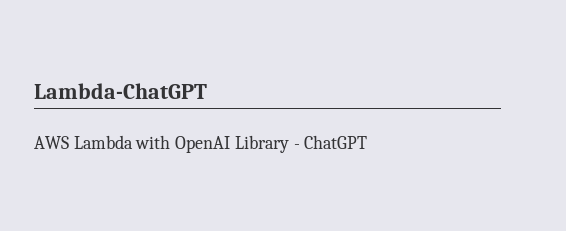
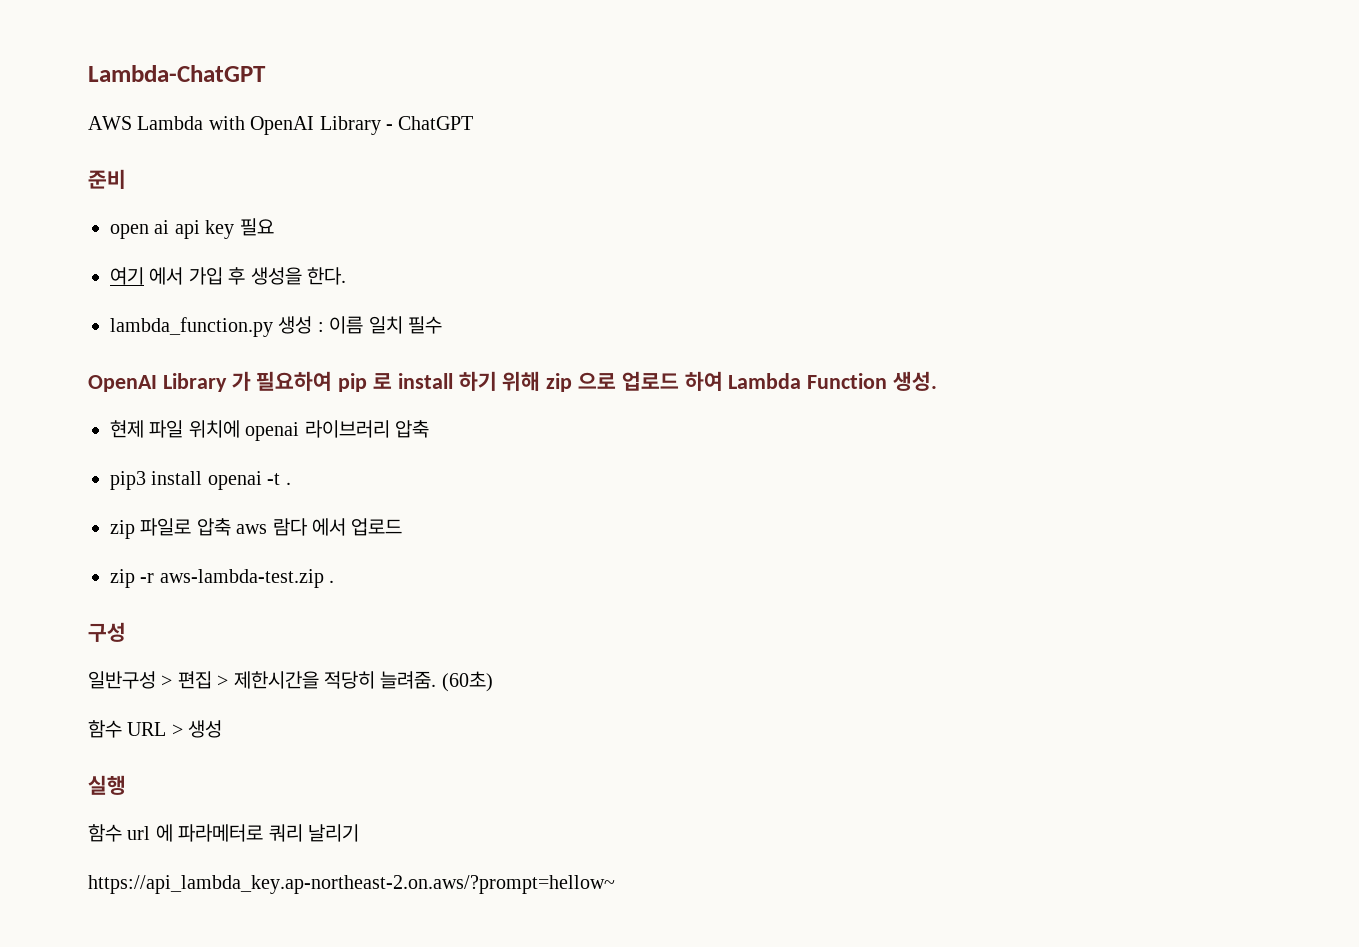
(368, 142) none -> [88,169,126,189] [110,218,274,239] [110,267,346,285] [110,316,442,337] [88,371,938,392] [110,420,429,441] [110,471,291,490] [110,518,403,539] [110,569,335,588] [88,622,126,642] [88,671,493,692] [88,720,223,738] [88,775,126,795] [88,824,359,842] [88,875,615,894] // 준비 // open ai api key 필요 // 여기 에서 가입 후 생성을 한다. // lambda_function.py 생성 : 이름 일치 필수 // OpenAI Library 가 필요하여 pip 로 install 하기 위해 zip 으로 업로드 하여 Lambda Function 생성. // 현제 파일 위치에 openai 라이브러리 압축 // pip3 install openai -t . // zip 파일로 압축 aws 람다 에서 업로드 // zip -r aws-lambda-test.zip . // 구성 // 일반구성 > 편집 > 제한시간을 적당히 늘려줌. (60초) // 함수 URL > 생성 // 실행 // 함수 url 에 파라메터로 쿼리 날리기 // https://api_lambda_key.ap-northeast-2.on.aws/?prompt=hellow~

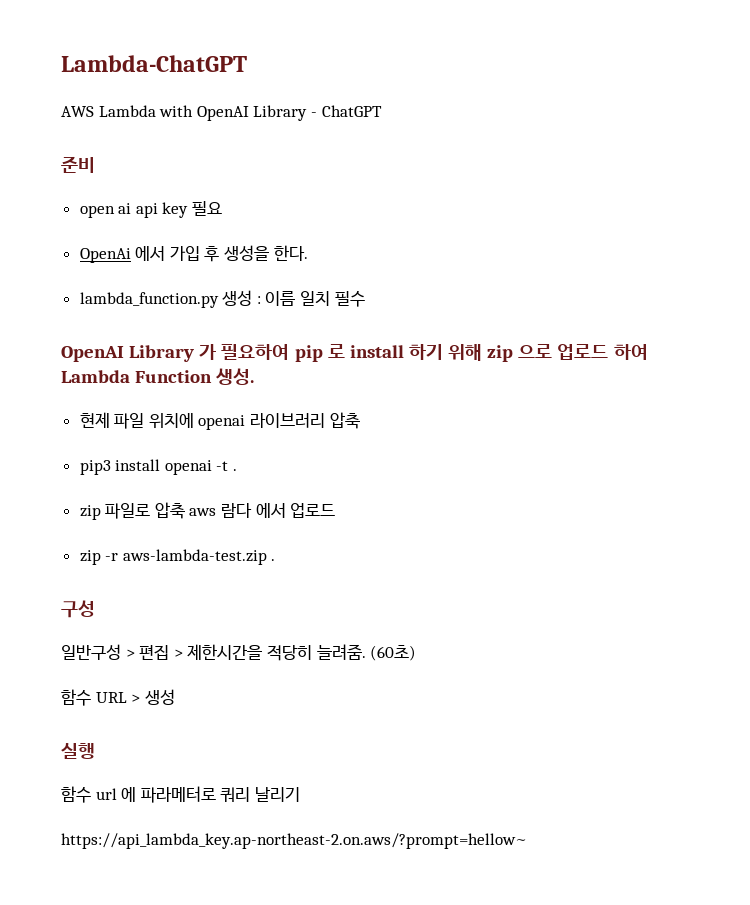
[110,267,144,285] 여기 -> [79,248,131,263] OpenAi

